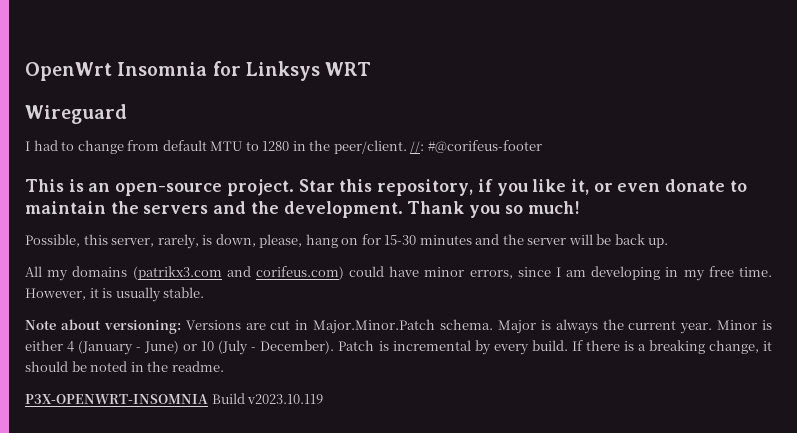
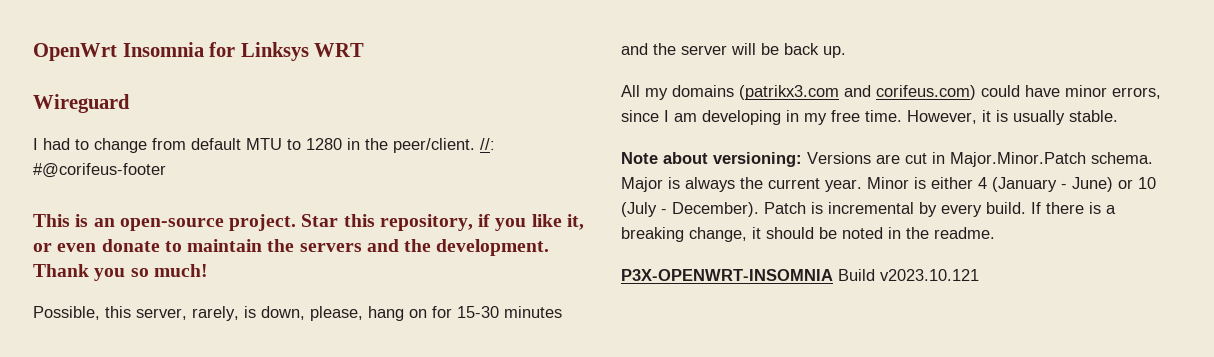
[247,394,324,404] v2023.10.119 -> [880,269,979,281] v2023.10.121

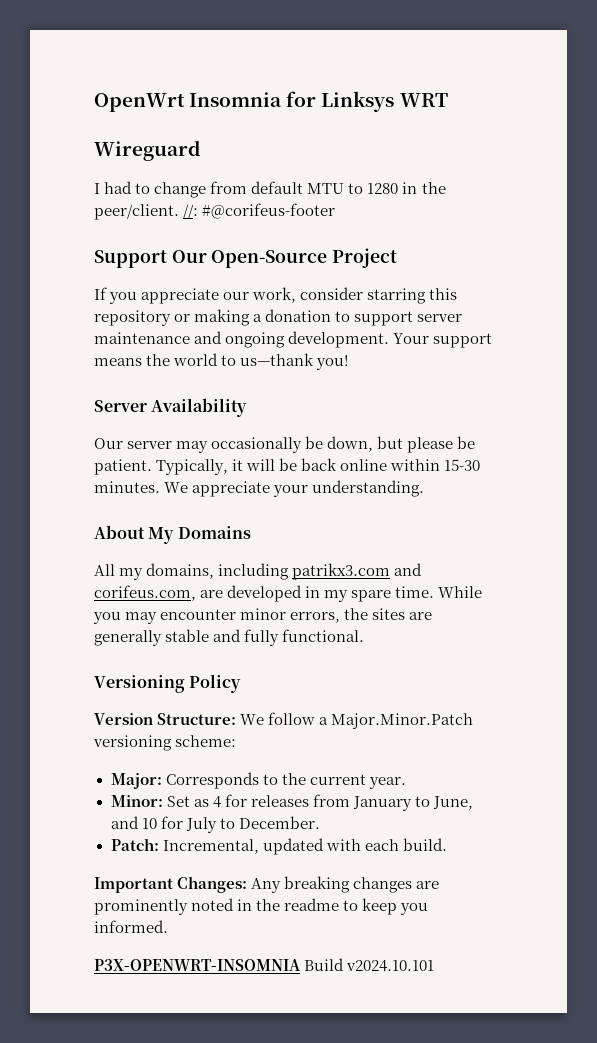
[33,214,584,231] [33,239,550,256] [33,264,208,281] [33,306,562,321] [621,43,846,58] [621,85,1161,100] [621,110,1118,125] [621,152,1153,167] [621,177,1156,192] [621,202,1116,217] [621,227,995,242] This is an open-source project. Star this repository, if you like it, or even donate to maintain the servers and the development. Thank you so much! // Possible, this server, rarely, is down, please, hang on for 15-30 minutes and the server will be back up. // All my domains (patrikx3.com and corifeus.com) could have minor errors, since I am developing in my free time. However, it is usually stable. // Note about versioning: Versions are cut in Major.Minor.Patch schema. Major is always the current year. Minor is either 4 (January - June) or 10 (July - December). Patch is incremental by every build. If there is a breaking change, it should be noted in the readme. -> [94,248,398,268] [94,287,458,304] [94,309,463,326] [94,331,493,348] [94,353,350,370] [94,398,248,417] [94,436,476,453] [94,458,481,475] [94,480,425,497] [94,525,251,544] [94,563,423,580] [94,585,483,602] [93,608,433,624] [94,629,365,646] [94,674,242,693] [94,712,474,729] [93,735,237,751] [110,772,406,789] [110,794,473,811] [110,816,320,833] [110,838,447,855] [94,876,440,893] [94,898,429,915] [94,920,168,933] Support Our Open-Source Project // If you appreciate our work, consider starring this repository or making a donation to support server maintenance and ongoing development. Your support means the world to us—thank you! // Server Availability // Our server may occasionally be down, but please be patient. Typically, it will be back online within 15-30 minutes. We appreciate your understanding. // About My Domains // All my domains, including patrikx3.com and corifeus.com, are developed in my spare time. While you may encounter minor errors, the sites are generally stable and fully functional. // Versioning Policy // Version Structure: We follow a Major.Minor.Patch versioning scheme: // Major: Corresponds to the current year. // Minor: Set as 4 for releases from January to June, and 10 for July to December. // Patch: Incremental, updated with each build. // Important Changes: Any breaking changes are prominently noted in the readme to keep you informed.
[880,269,979,281] v2023.10.121 -> [346,960,435,972] v2024.10.101

